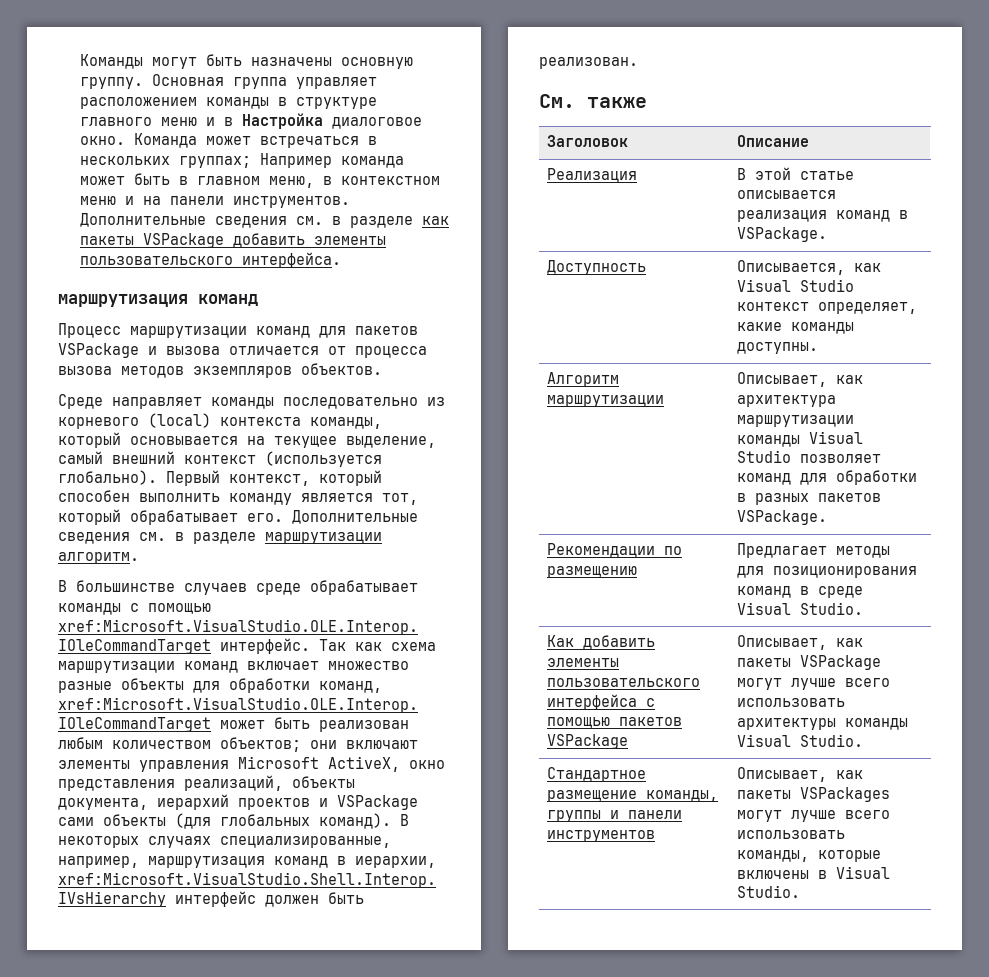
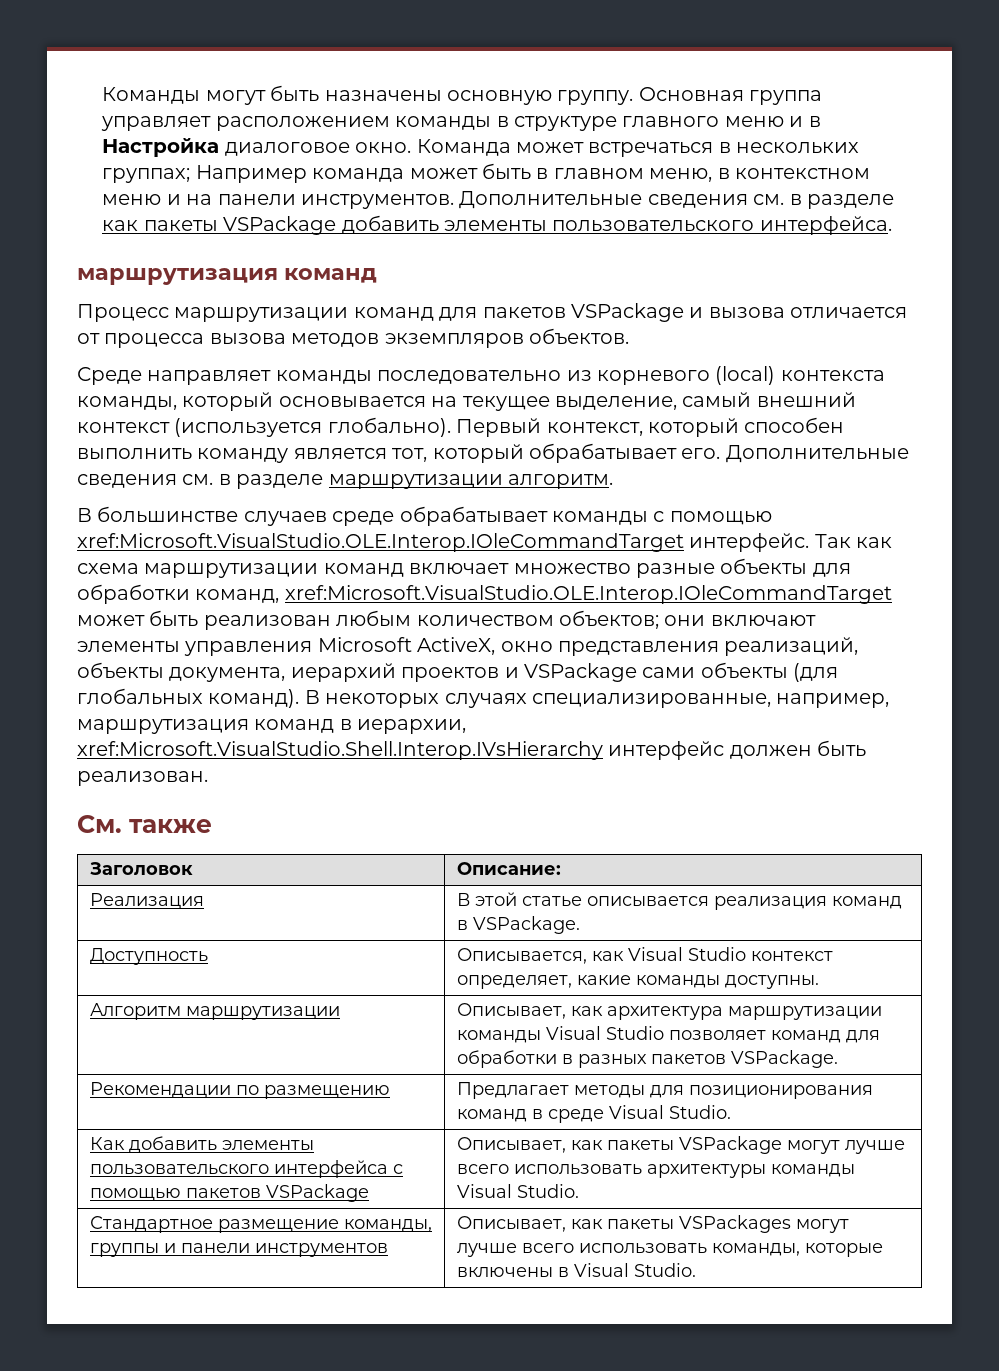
[737,135,810,147] Описание -> [456,862,561,875] Описание:

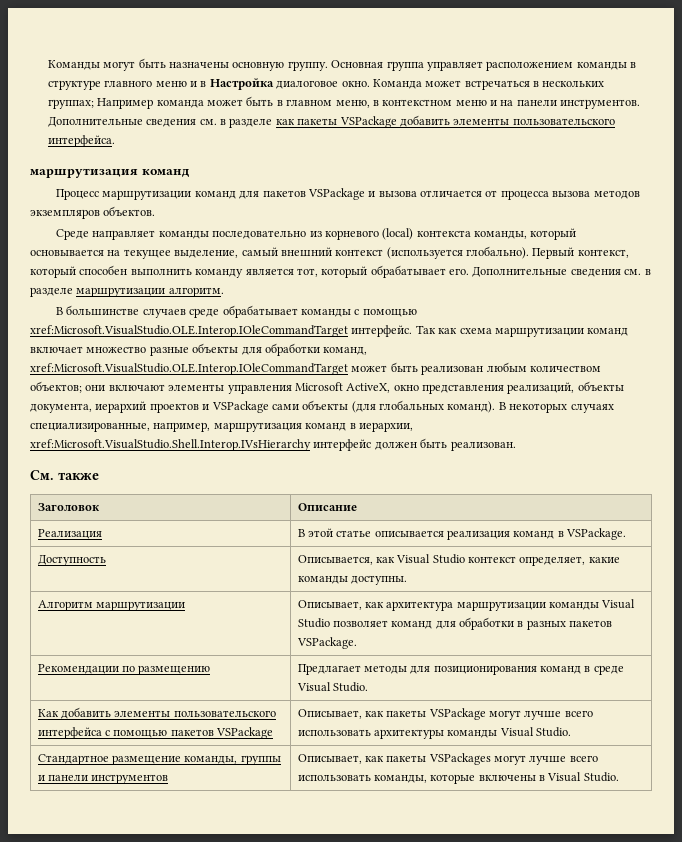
[456,862,561,875] Описание: -> [297,503,357,511] Описание

